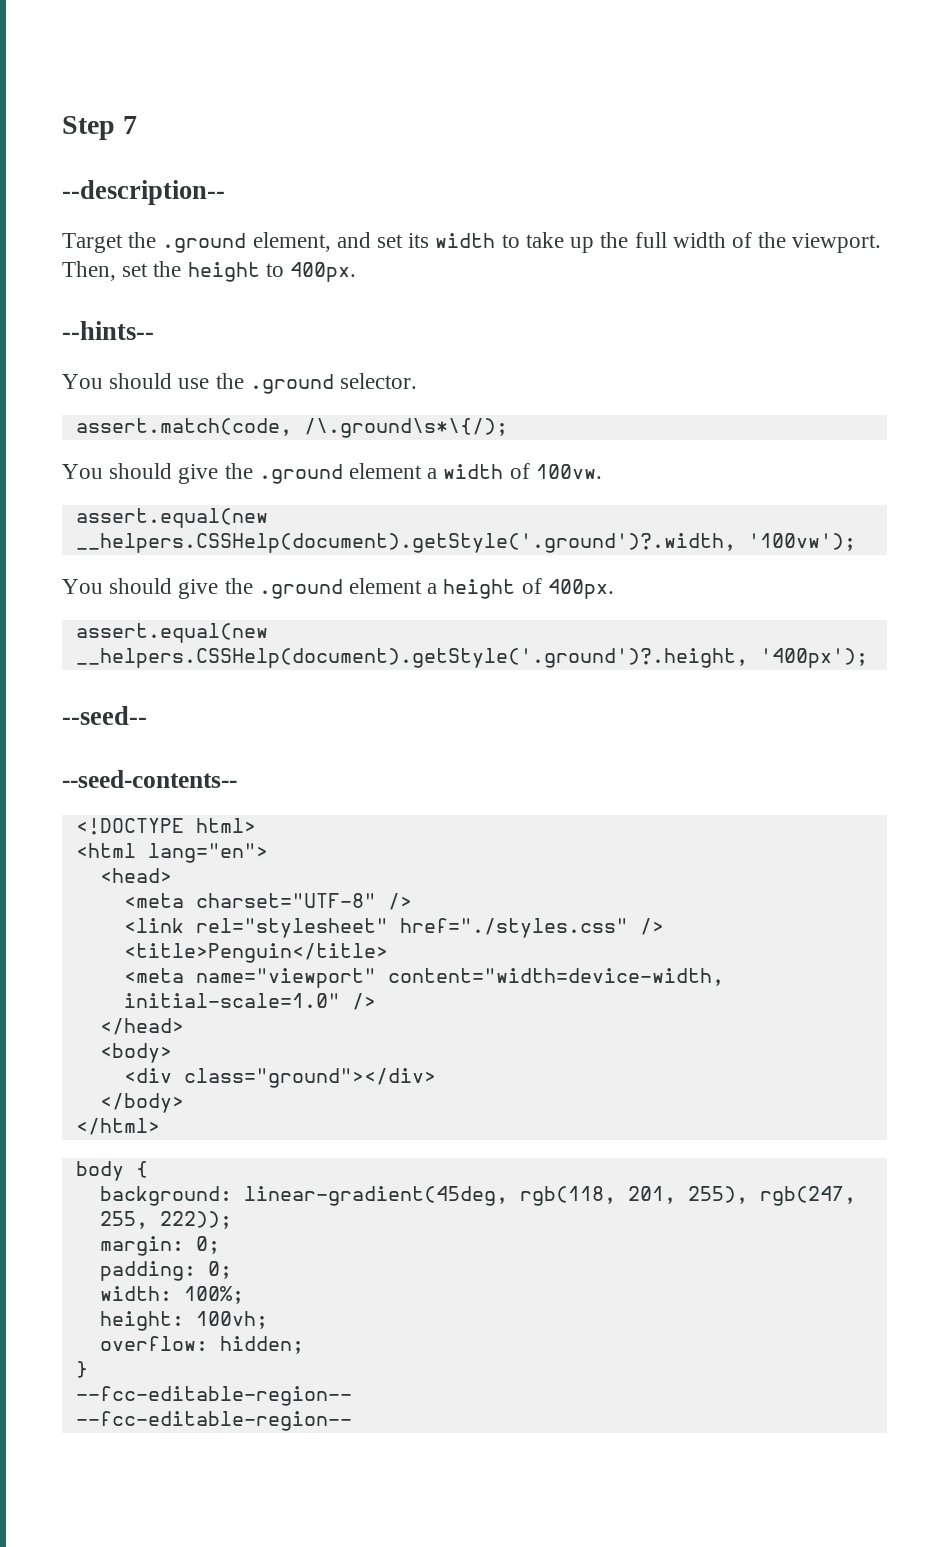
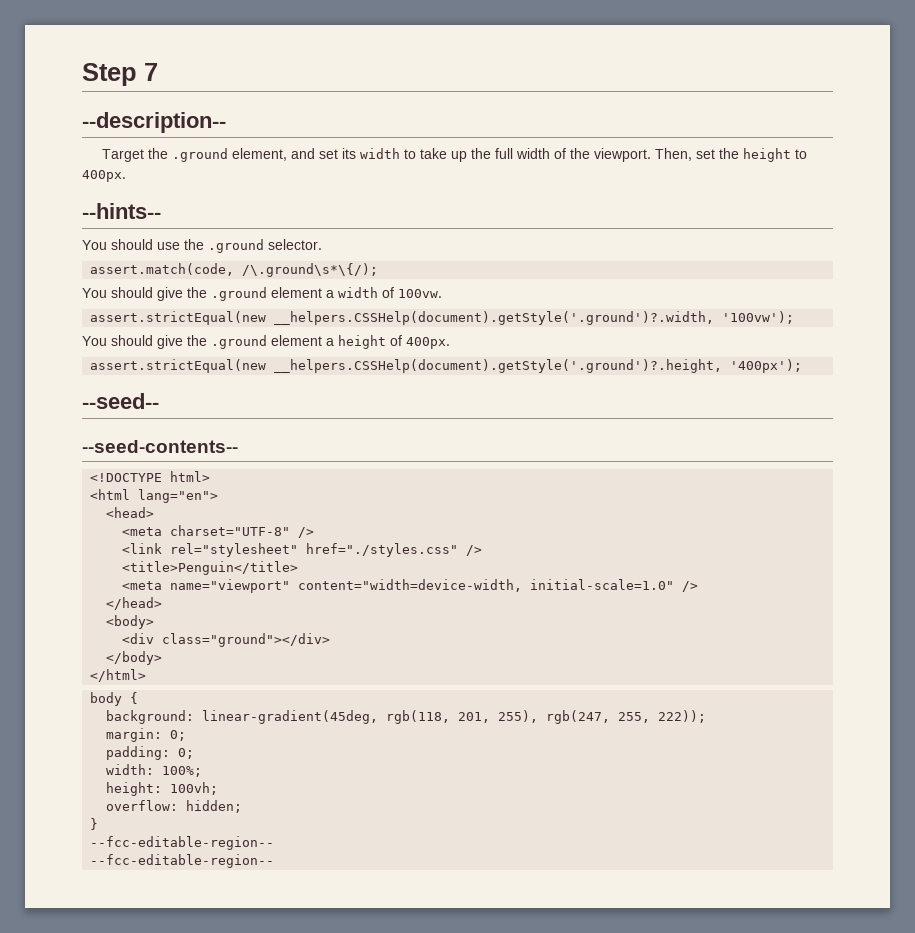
[75,508,268,528] assert.equal(new -> [90,311,267,325] assert.strictEqual(new
[75,623,268,643] assert.equal(new -> [90,359,267,373] assert.strictEqual(new

